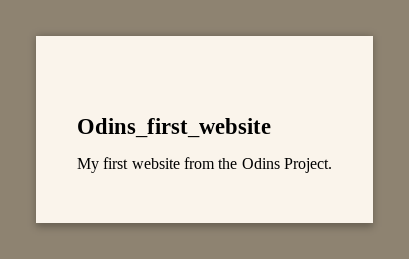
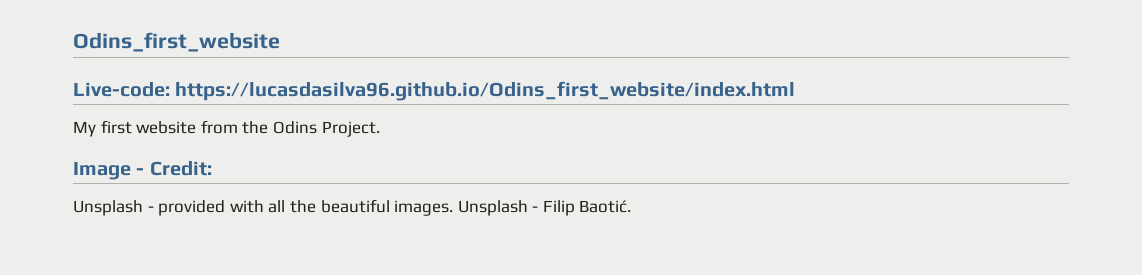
(271, 128) none -> [73,81,796,101] // Live-code: https://lucasdasilva96.github.io/Odins_first_website/index.html
(332, 165) none -> [73,161,212,180] [73,199,632,216] // Image - Credit: // Unsplash - provided with all the beautiful images. Unsplash - Filip Baotić.

